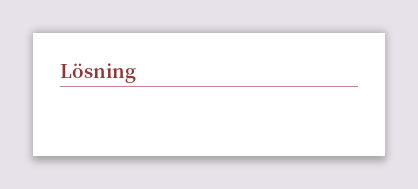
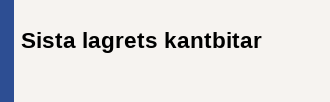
[60,63,136,83] Lösning -> [21,32,263,53] Sista lagrets kantbitar

